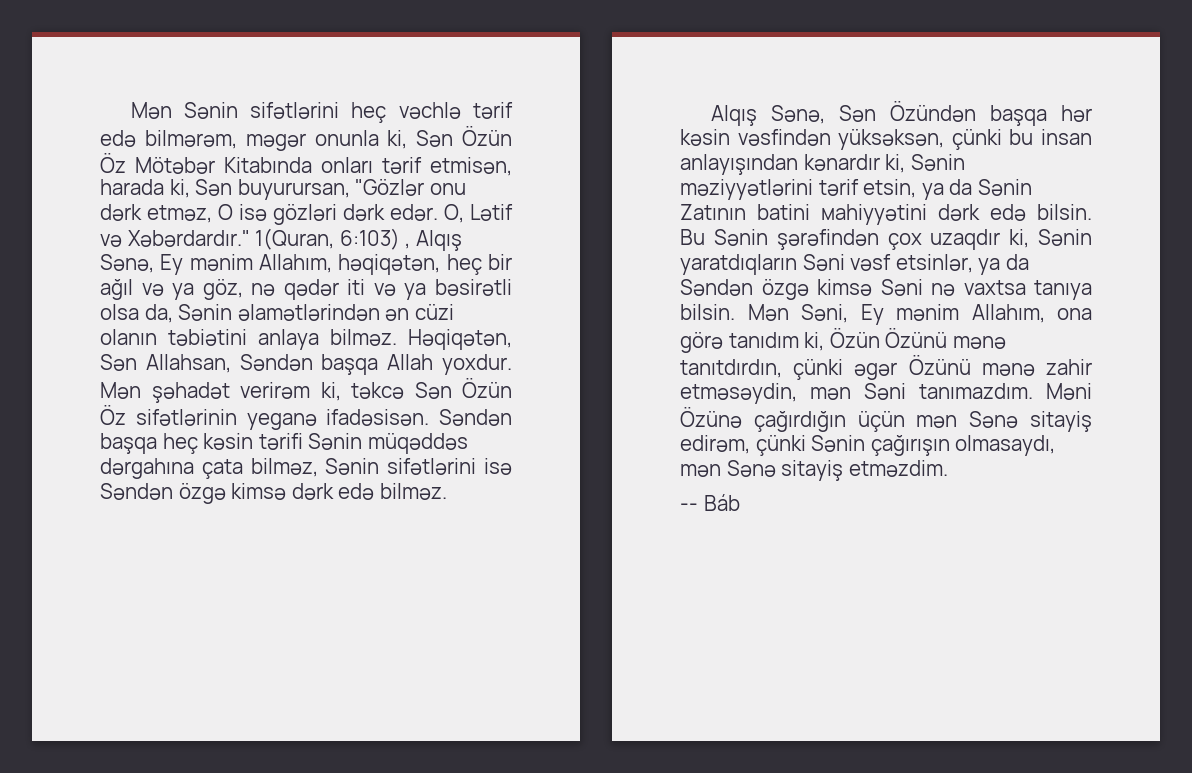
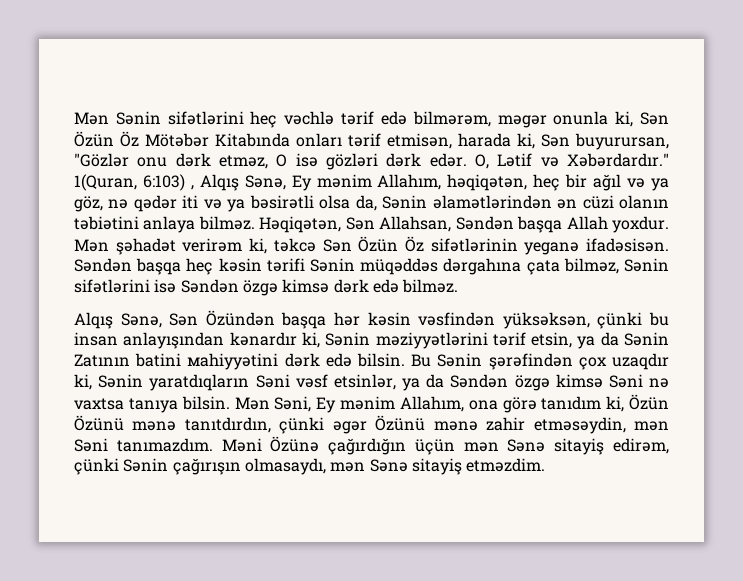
[680,494,740,511] // -- Báb -> (546, 465) none

